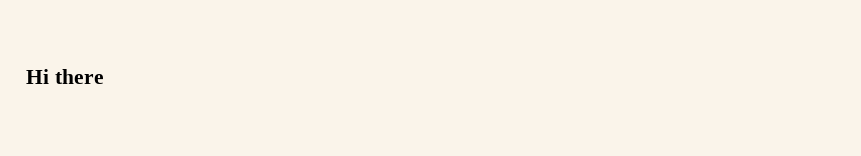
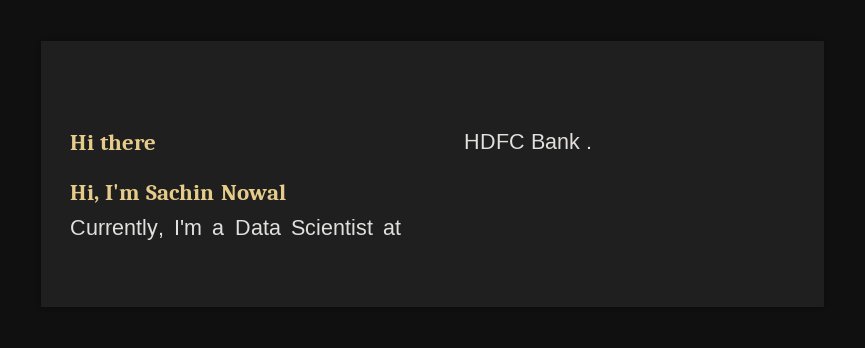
(104, 76) none -> [70,184,286,203] [70,219,401,240] [464,133,592,149] // Hi, I'm Sachin Nowal // Currently, I'm a Data Scientist at HDFC Bank .

